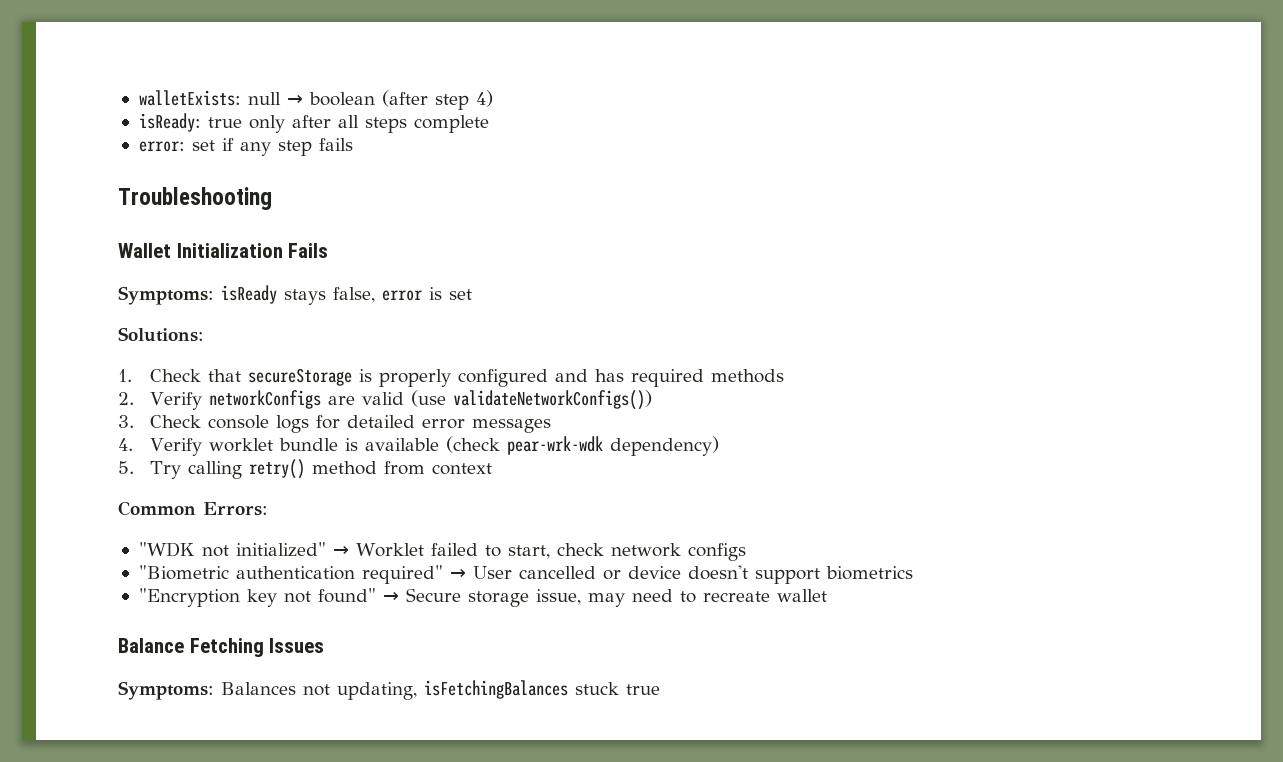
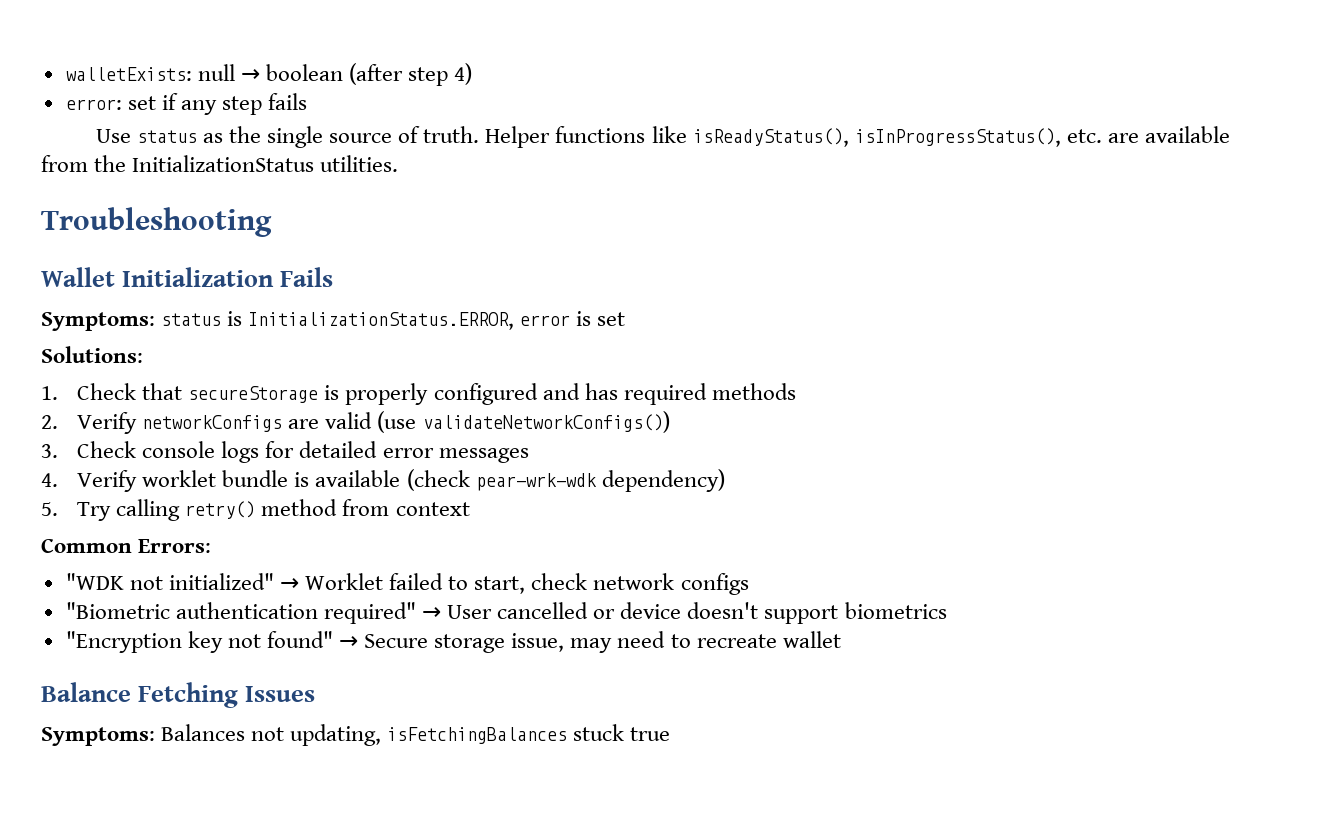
[138,113,489,133] // isReady: true only after all steps complete -> (473, 74) none
(353, 144) none -> [95,126,1230,148] [41,155,399,172] // Use status as the single source of truth. Helper functions like isReadyStatus(), isInProgressStatus(), etc. are available from the InitializationStatus utilities.
[221,285,375,305] isReady stays false, -> [161,311,515,330] status is InitializationStatus.ERROR,

